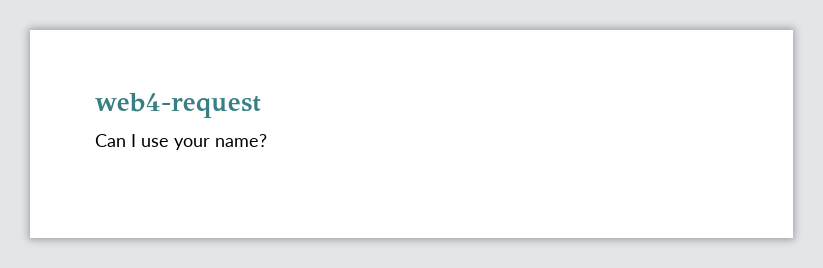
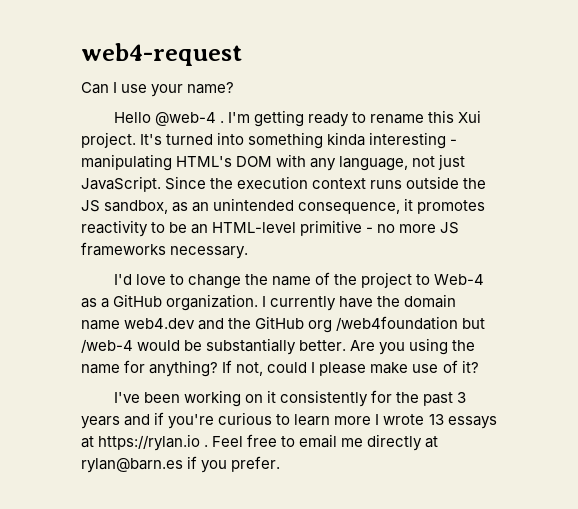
(267, 140) none -> [113,110,482,127] [81,132,458,149] [81,154,466,171] [81,176,487,192] [81,198,486,214] [81,220,460,237] [81,242,249,259] [113,272,485,289] [81,294,457,311] [81,316,486,333] [81,338,476,355] [81,360,479,377] [113,390,467,407] [81,412,497,429] [81,434,439,451] [81,456,281,473] // Hello @web-4 . I'm getting ready to rename this Xui project. It's turned into something kinda interesting - manipulating HTML's DOM with any language, not just JavaScript. Since the execution context runs outside the JS sandbox, as an unintended consequence, it promotes reactivity to be an HTML-level primitive - no more JS frameworks necessary. // I'd love to change the name of the project to Web-4 as a GitHub organization. I currently have the domain name web4.dev and the GitHub org /web4foundation but /web-4 would be substantially better. Are you using the name for anything? If not, could I please make use of it? // I've been working on it consistently for the past 3 years and if you're curious to learn more I wrote 13 essays at https://rylan.io . Feel free to email me directly at rylan@barn.es if you prefer.

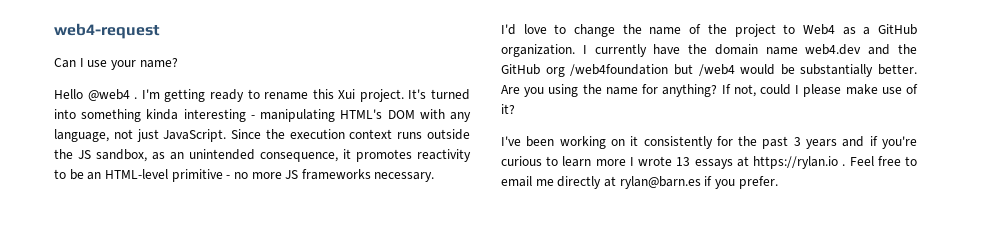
[154,112,216,126] @web-4 -> [87,89,130,101] @web4
[434,274,485,285] Web-4 -> [802,24,835,35] Web4
[81,339,133,353] /web-4 -> [698,64,735,76] /web4

